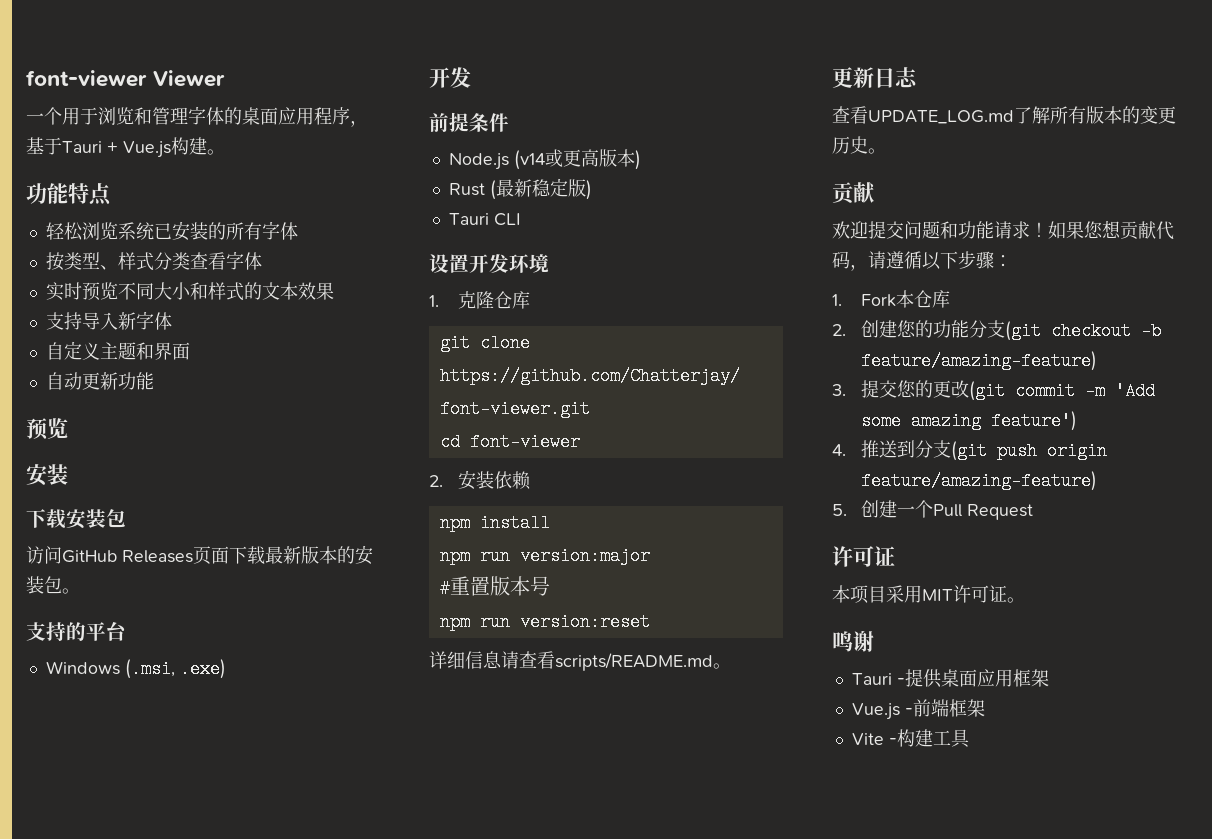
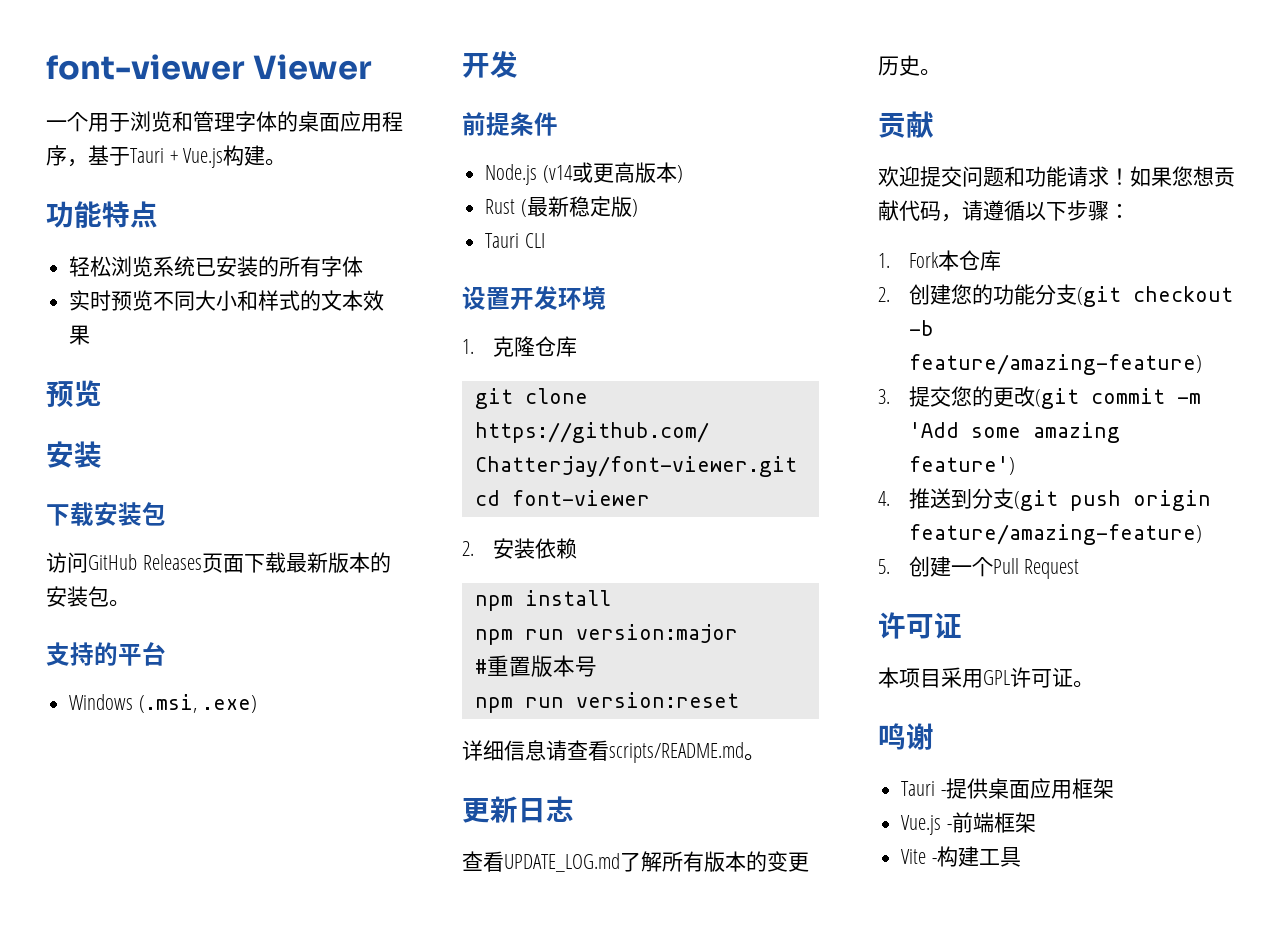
[45,251,262,271] // 按类型、样式分类查看字体 -> (364, 266) none
[45,311,172,330] [45,341,190,360] [45,372,154,390] // 支持导入新字体 // 自定义主题和界面 // 自动更新功能 -> (91, 335) none
[922,589,953,601] MIT -> [983,670,1010,685] GPL

